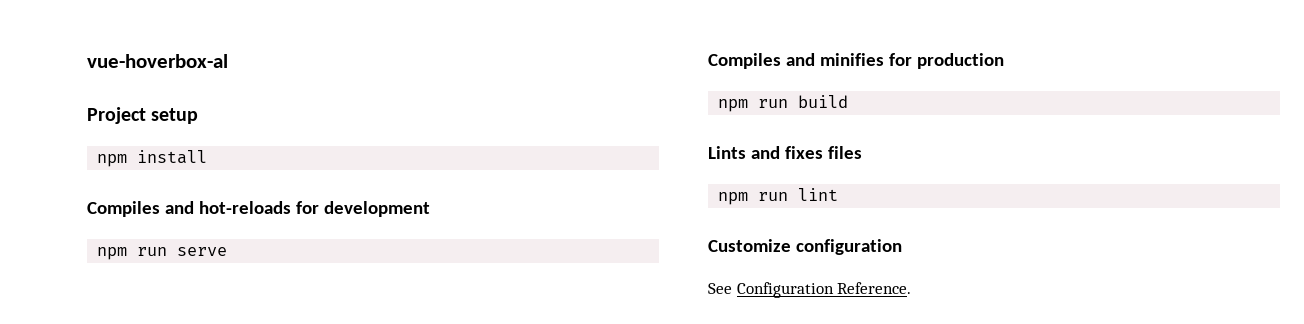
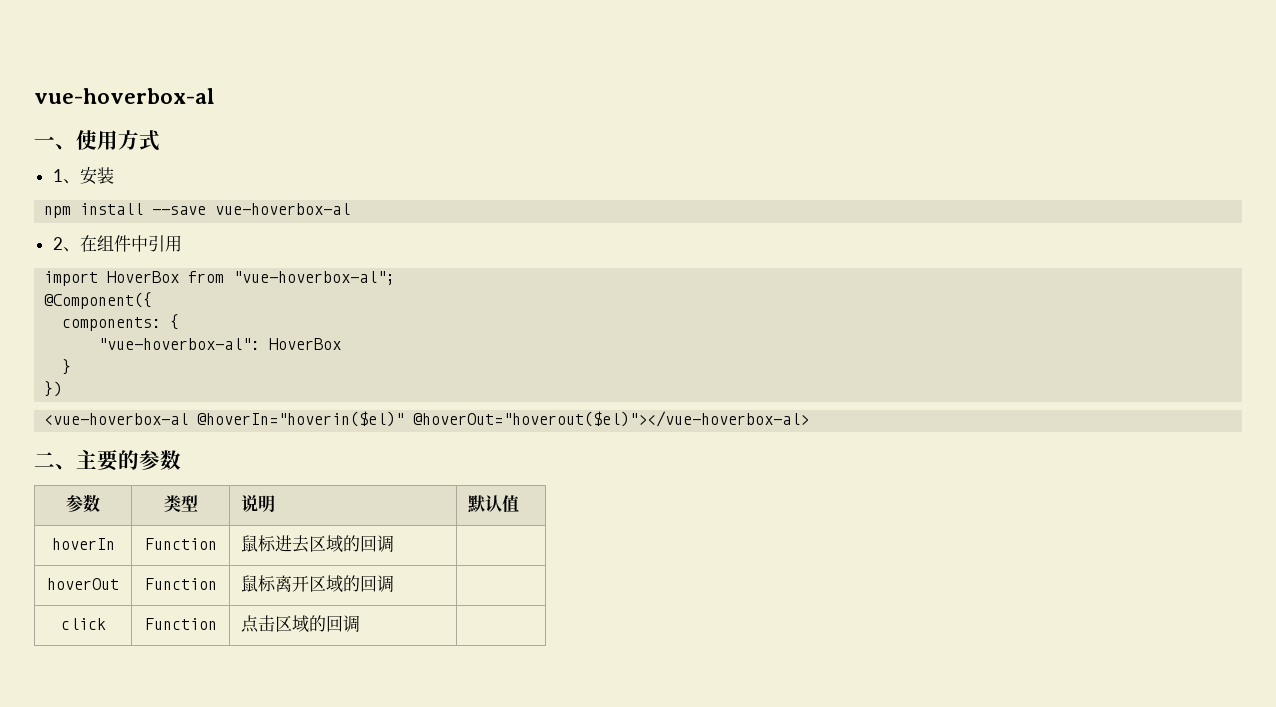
[87,54,228,68] [87,107,199,124] [97,150,208,167] [87,201,430,217] [97,247,228,260] [708,53,1004,69] [718,95,849,112] [708,146,862,159] [718,188,839,205] [708,239,902,255] [708,282,912,298] vue-hoverbox-al // Project setup // npm install // Compiles and hot-reloads for development // npm run serve // Compiles and minifies for production // npm run build // Lints and fixes files // npm run lint // Customize configuration // See Configuration Reference. -> [34,88,215,104] [34,130,160,151] [52,167,114,185] [44,203,351,218] [52,235,182,252] [44,271,396,286] [44,292,153,309] [62,314,180,331] [98,338,342,350] [62,359,72,375] [44,381,63,397] [44,411,810,427] [34,450,181,471] [66,494,100,513] [163,495,198,512] [241,495,276,512] [468,495,520,513] [51,538,115,550] [144,538,217,550] [241,535,395,553] [47,578,119,590] [144,578,217,590] [241,575,395,593] [60,618,106,630] [144,618,217,630] [241,615,361,633] vue-hoverbox-al // 一、使用方式 // 1、安装 // npm install --save vue-hoverbox-al // 2、在组件中引用 // import HoverBox from "vue-hoverbox-al"; // @Component({ // components: { // "vue-hoverbox-al": HoverBox // } // }) // <vue-hoverbox-al @hoverIn="hoverin($el)" @hoverOut="hoverout($el)"></vue-hoverbox-al> // 二、主要的参数 // 参数 | 类型 | 说明 | 默认值 // hoverIn | Function | 鼠标进去区域的回调 | // hoverOut | Function | 鼠标离开区域的回调 | // click | Function | 点击区域的回调 |

